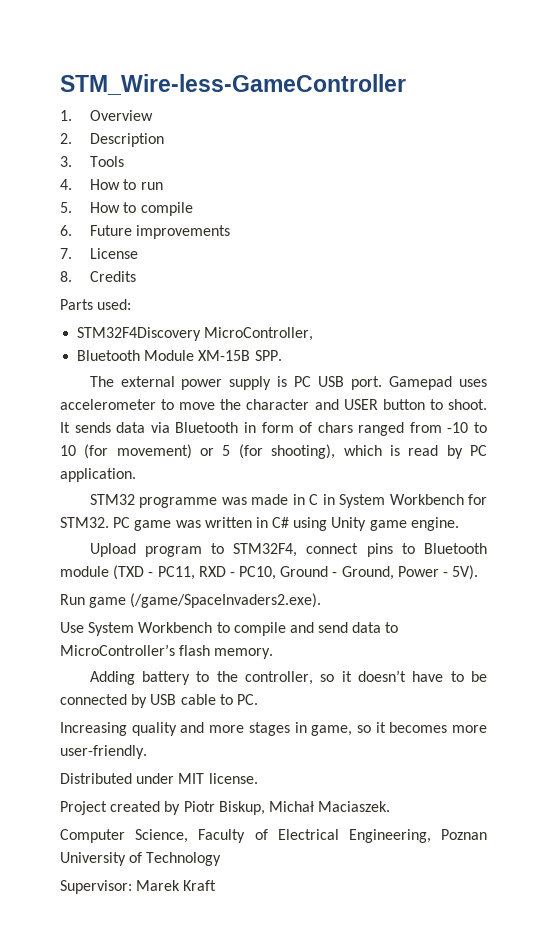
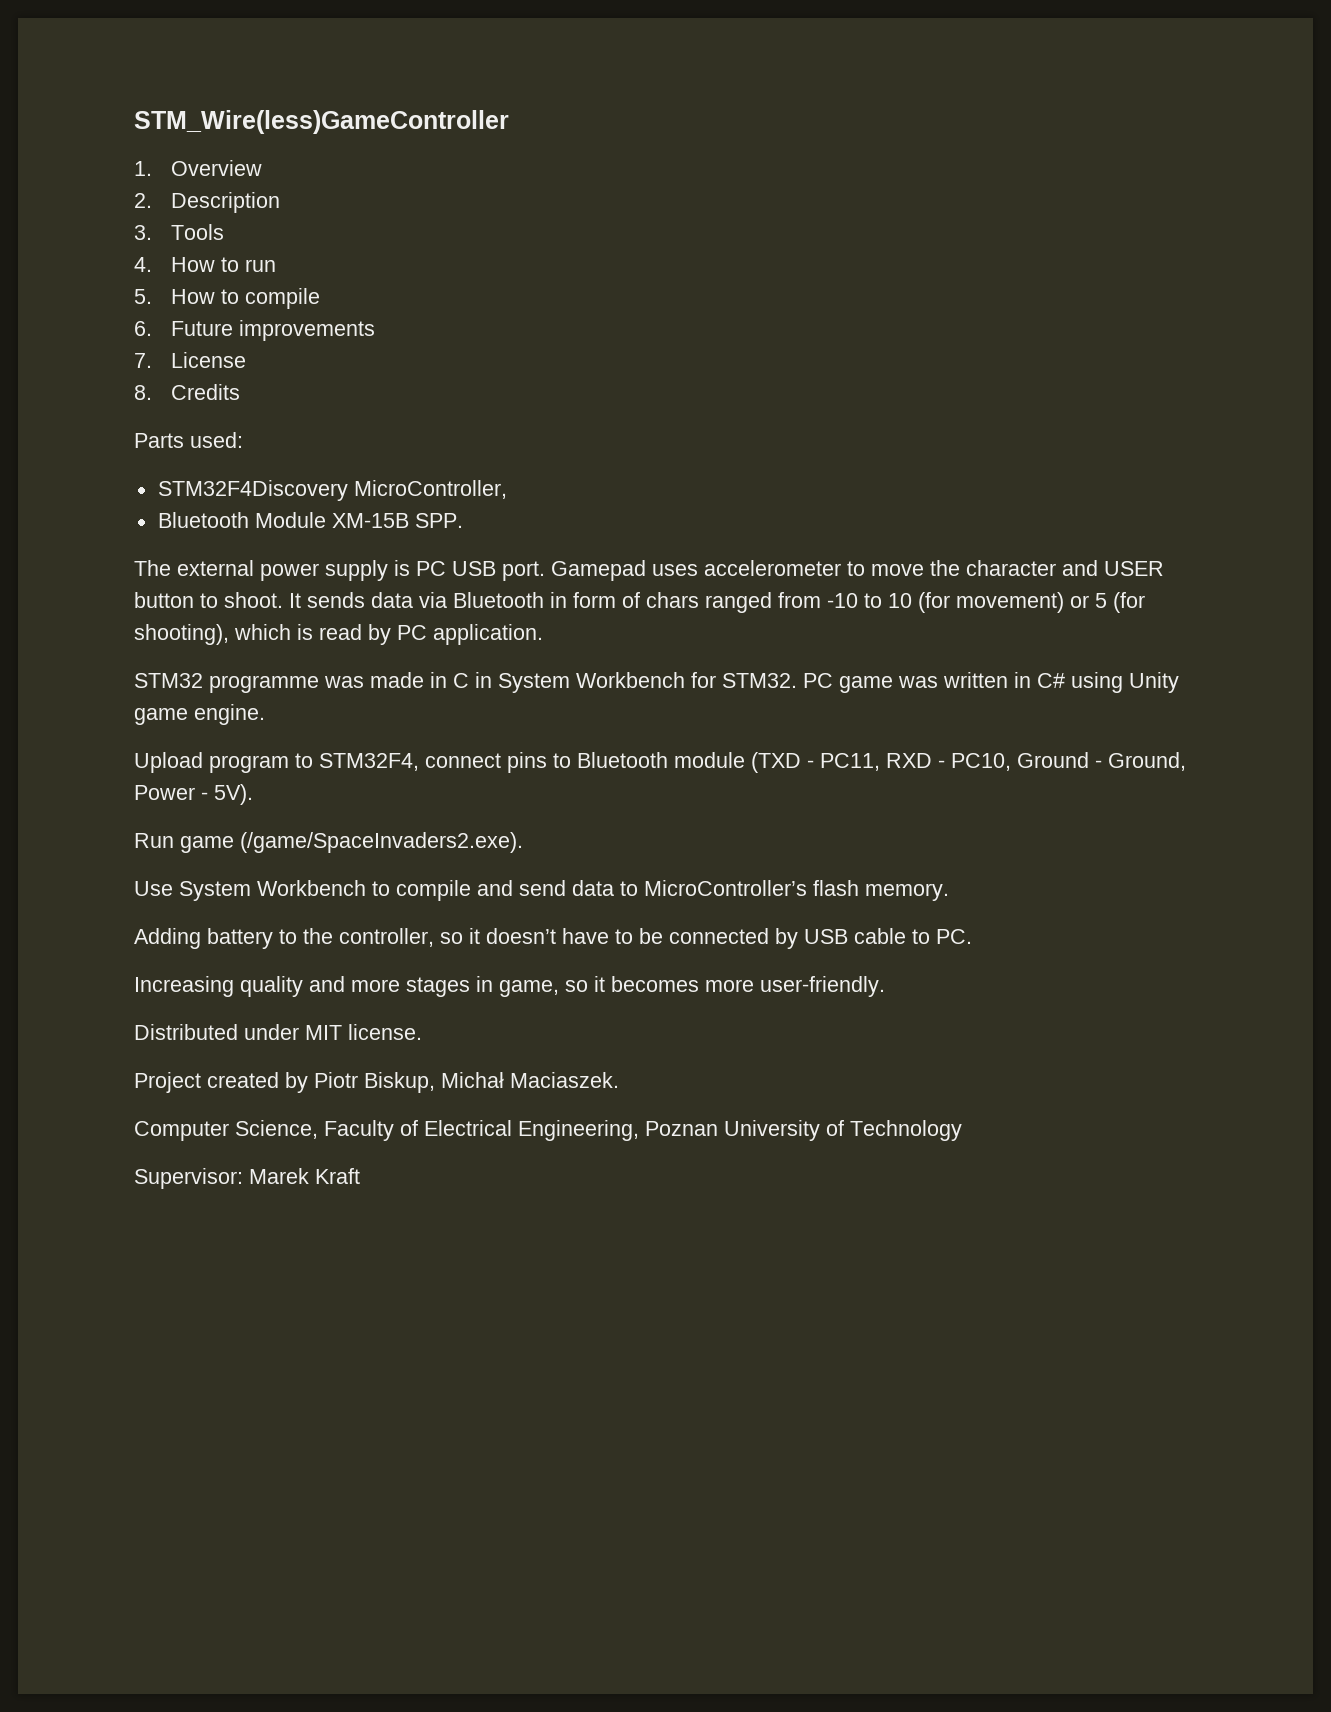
[60,74,406,95] STM_Wire-less-GameController -> [134,110,509,134] STM_Wire(less)GameController

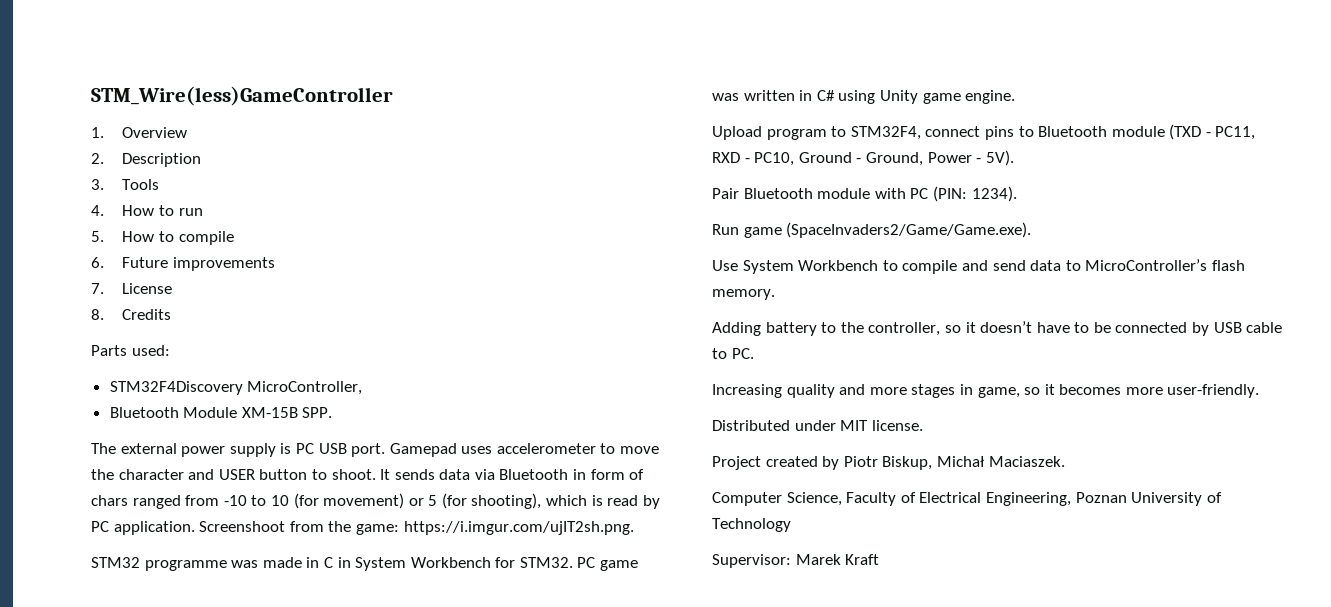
(543, 634) none -> [199,521,634,535] Screenshoot from the game: https://i.imgur.com/ujIT2sh.png.
(253, 794) none -> [712,186,1017,202] // Pair Bluetooth module with PC (PIN: 1234).
[240,832,523,853] (/game/SpaceInvaders2.exe). -> [786,222,1032,238] (SpaceInvaders2/Game/Game.exe).

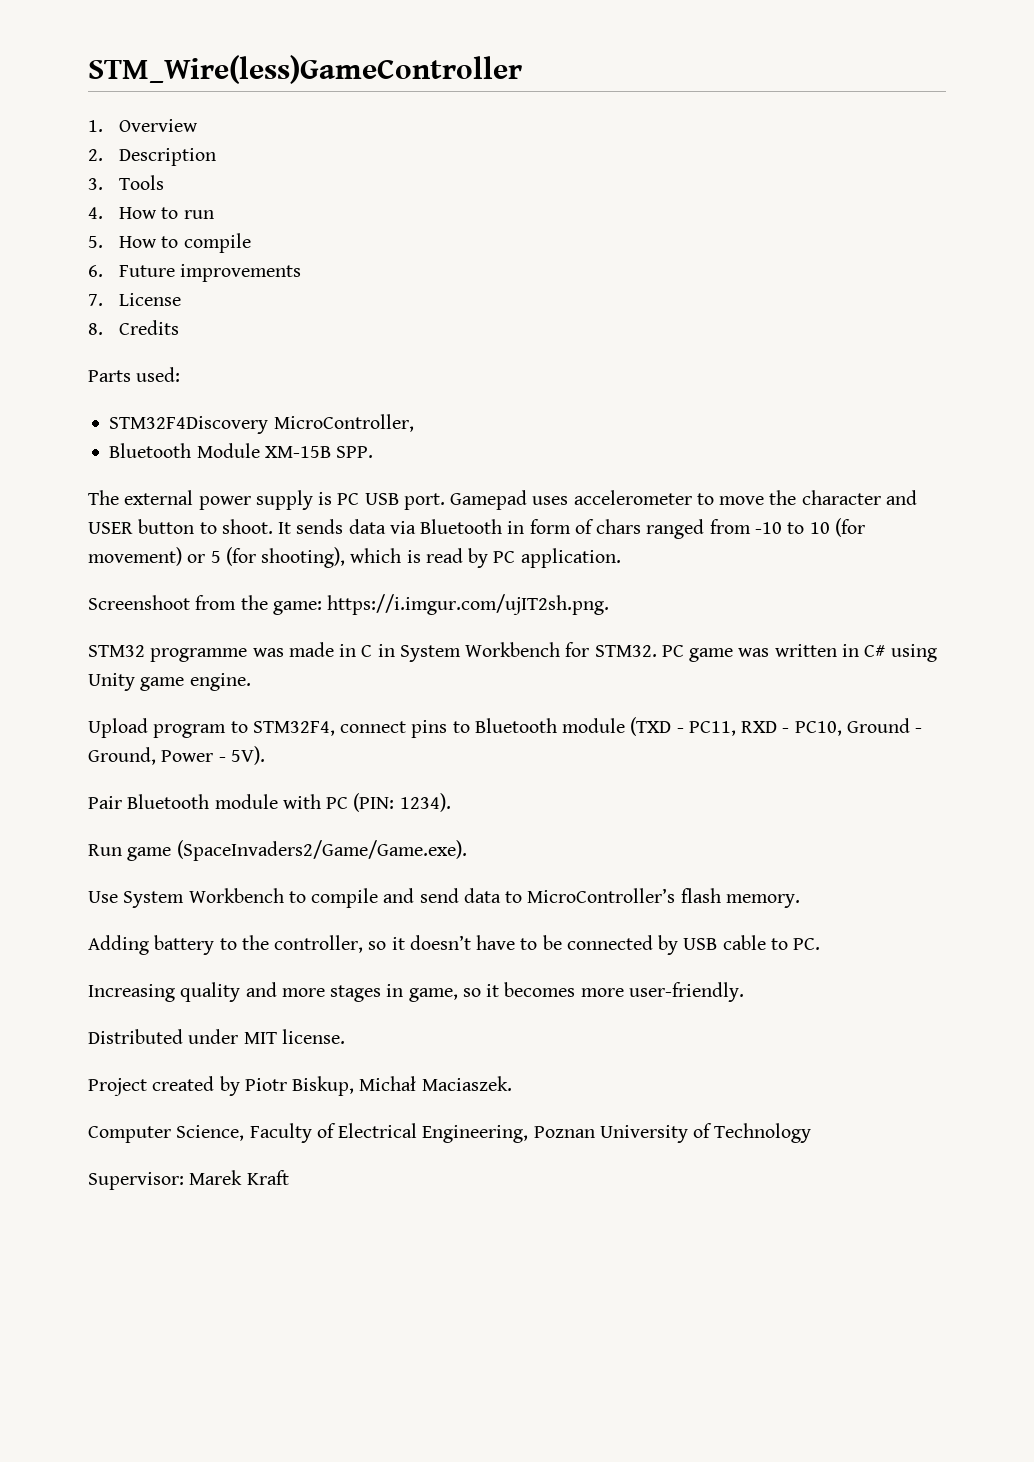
(195, 528) none -> (621, 558) //

